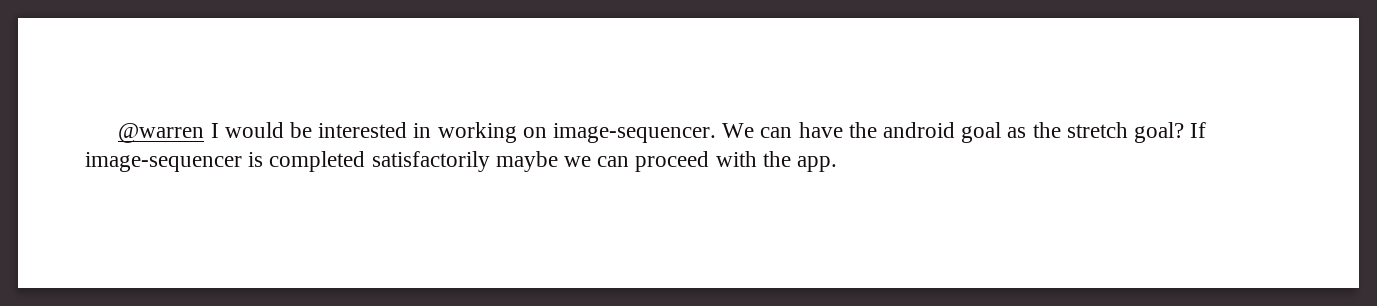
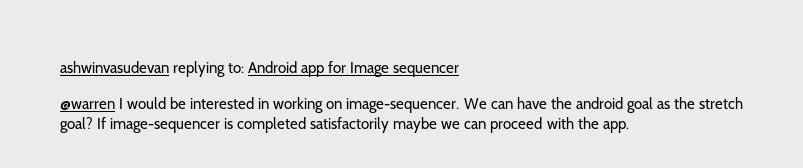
(118, 133) none -> [60,61,460,77] ashwinvasudevan replying to: Android app for Image sequencer //

